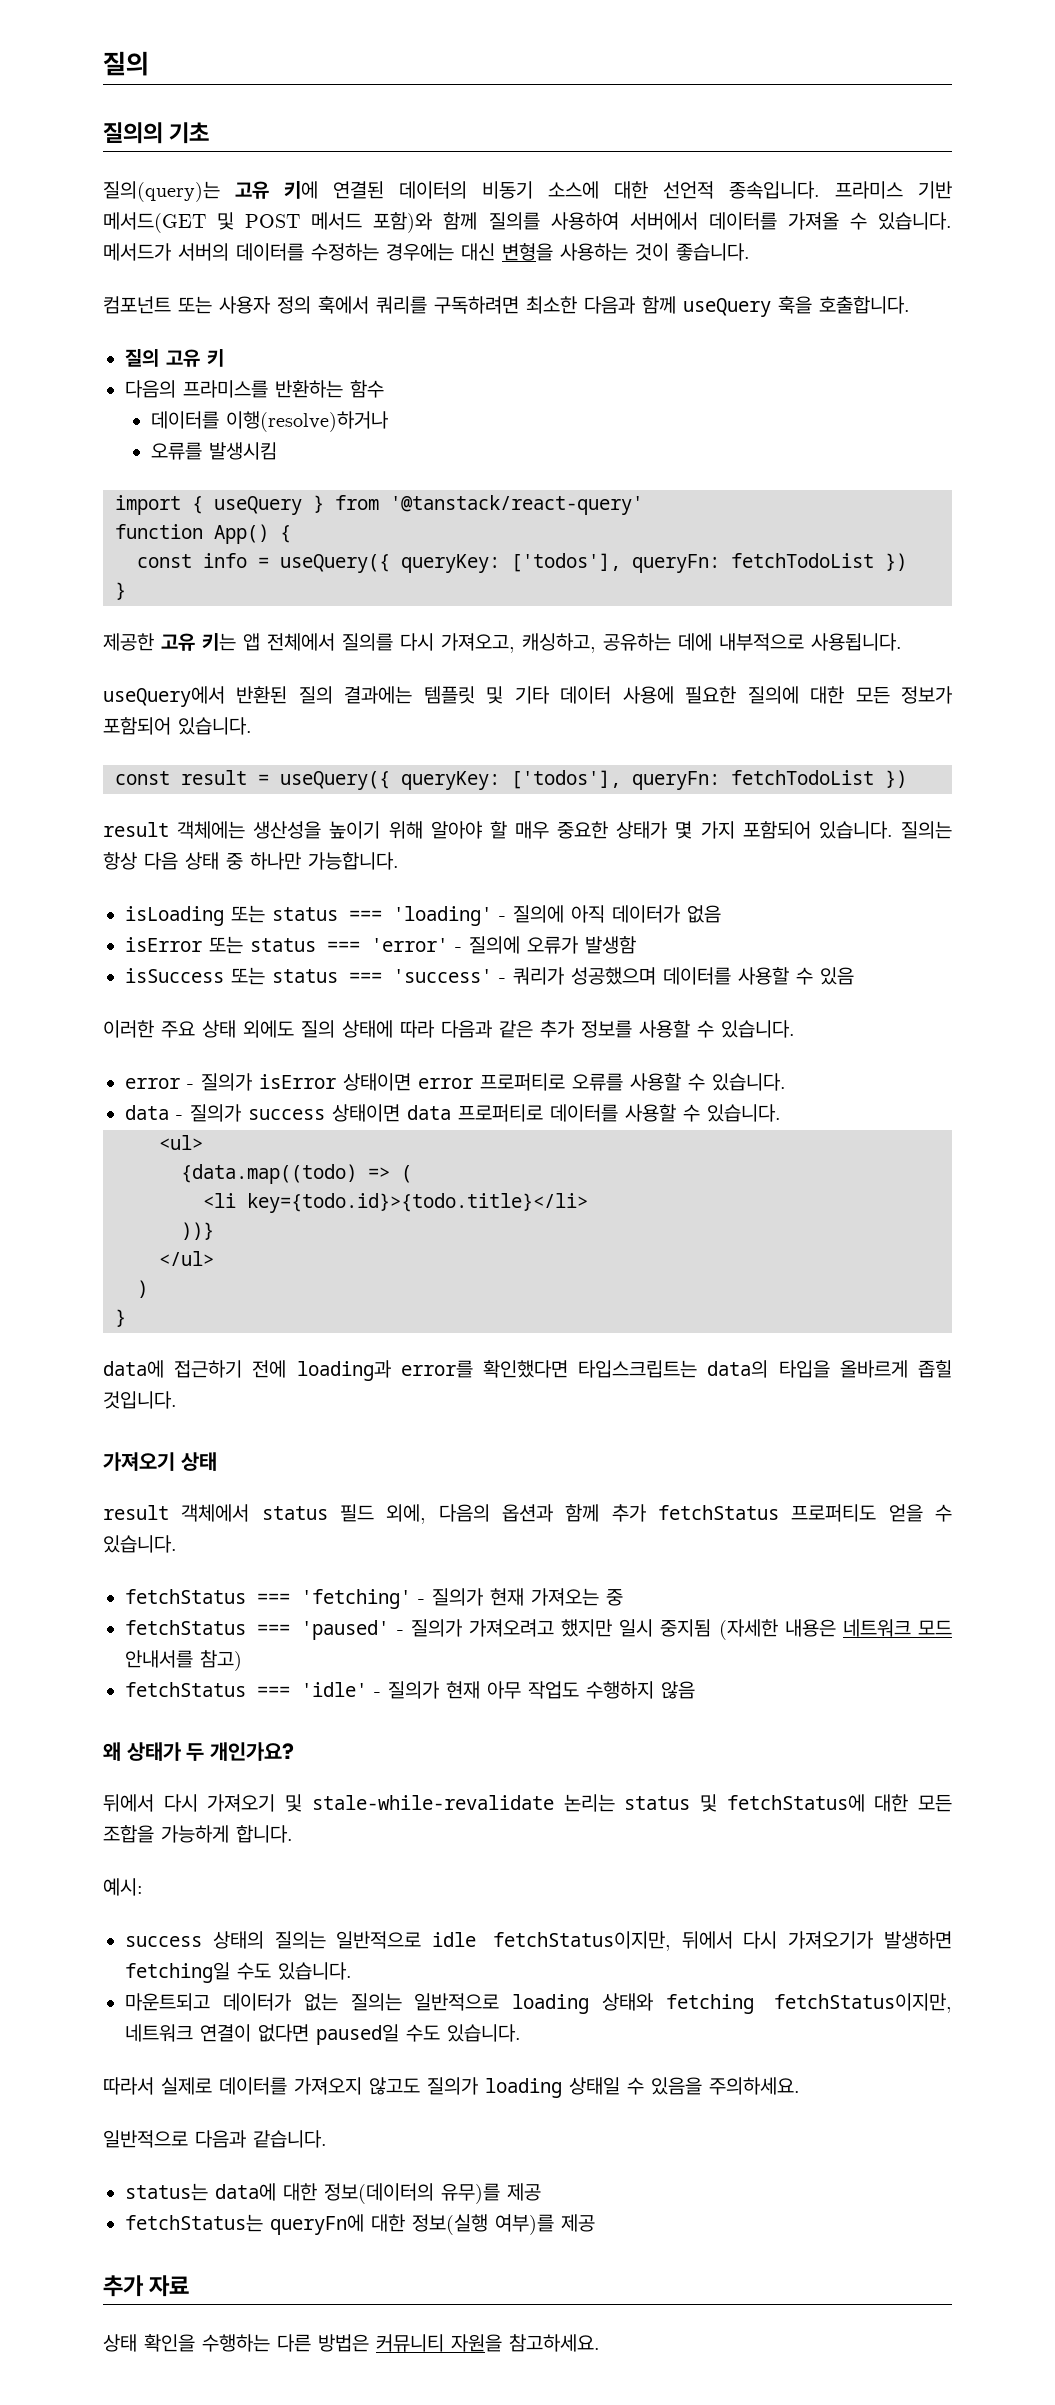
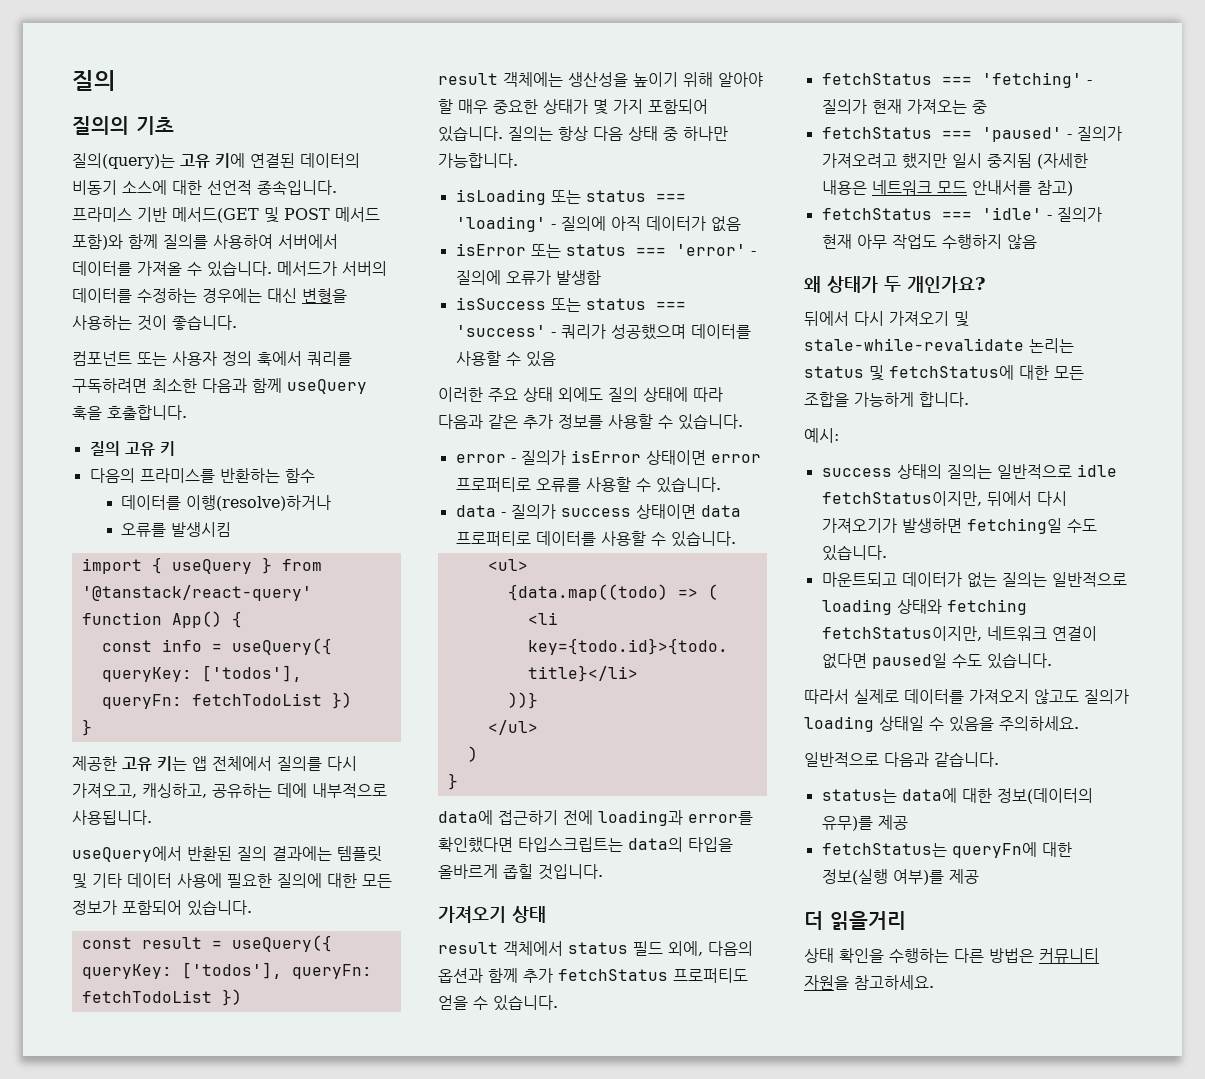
[103,2275,190,2297] 추가 자료 -> [804,911,906,931] 더 읽을거리

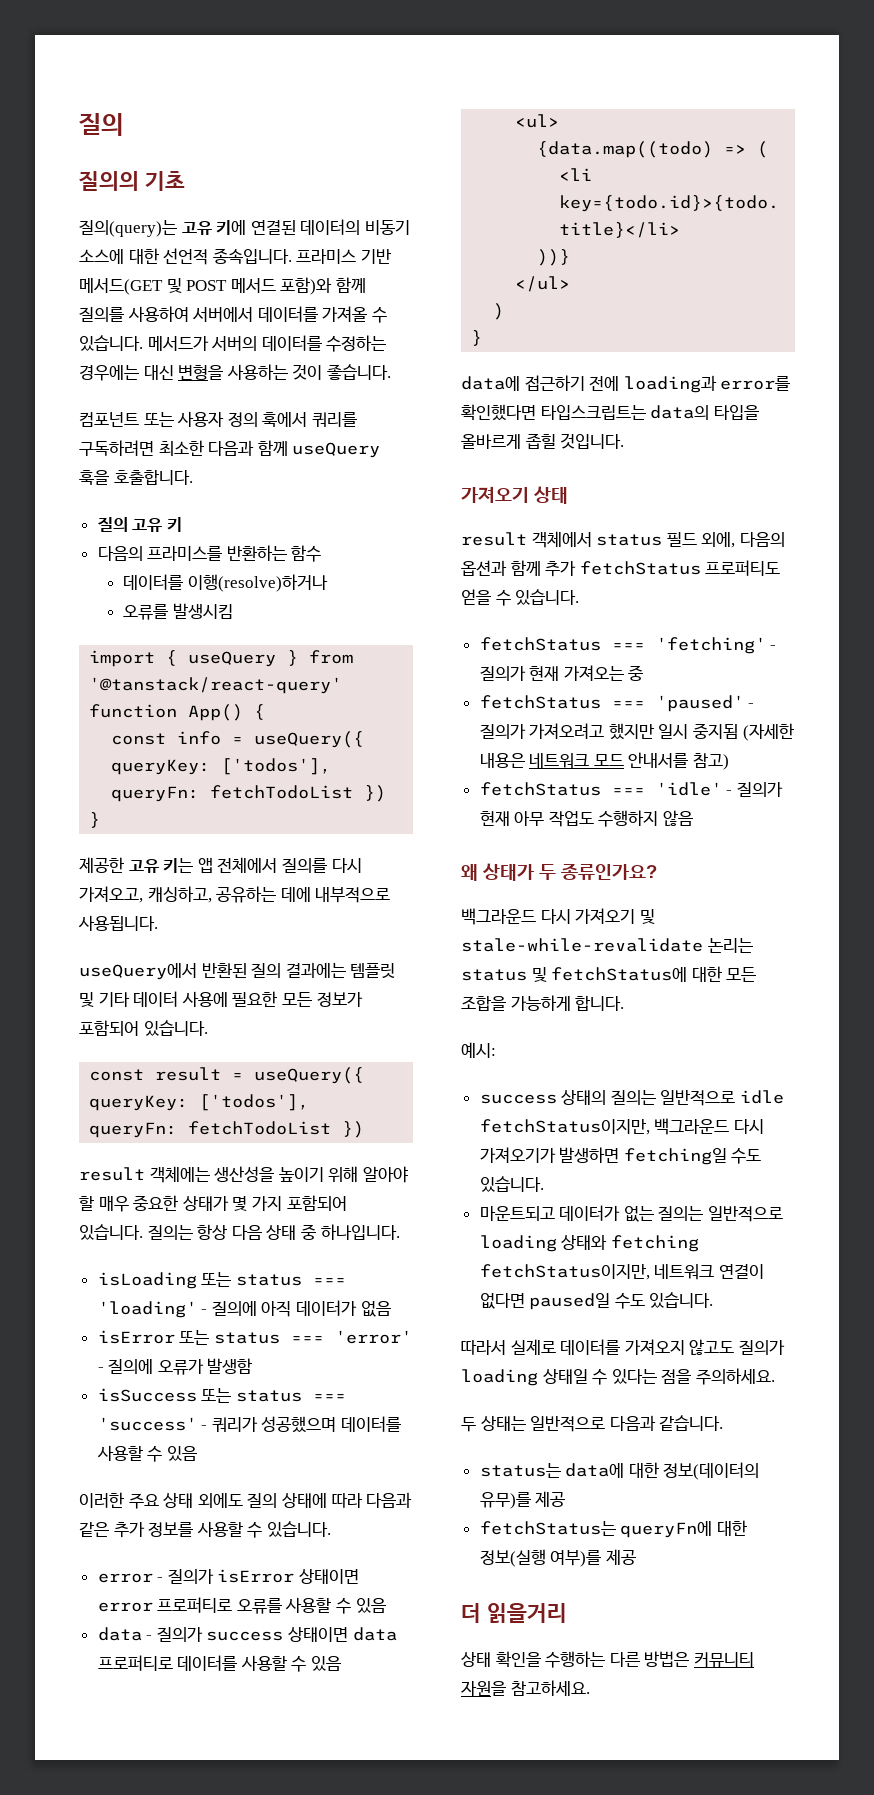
[277,873,357,888] 질의에 대한 -> (278, 999) none
[683,126,728,141] [438,153,518,168] 하나만 가능합니다. -> [320,1224,400,1240] 하나입니다.
[655,477,721,493] 있습니다. -> [355,1598,386,1613] 있음
[670,531,736,547] 있습니다. -> [311,1656,342,1671] 있음
[907,276,986,293] [804,311,849,326] 개인가요? // 뒤에서 -> [561,863,657,880] [461,908,536,925] 종류인가요? // 백그라운드
[986,491,1032,506] 뒤에서 -> [654,1118,730,1135] 백그라운드
[949,716,994,732] 있음을 -> [611,1369,692,1384] 있다는 점을
(1079, 723) none -> [461,1416,526,1432] 두 상태는

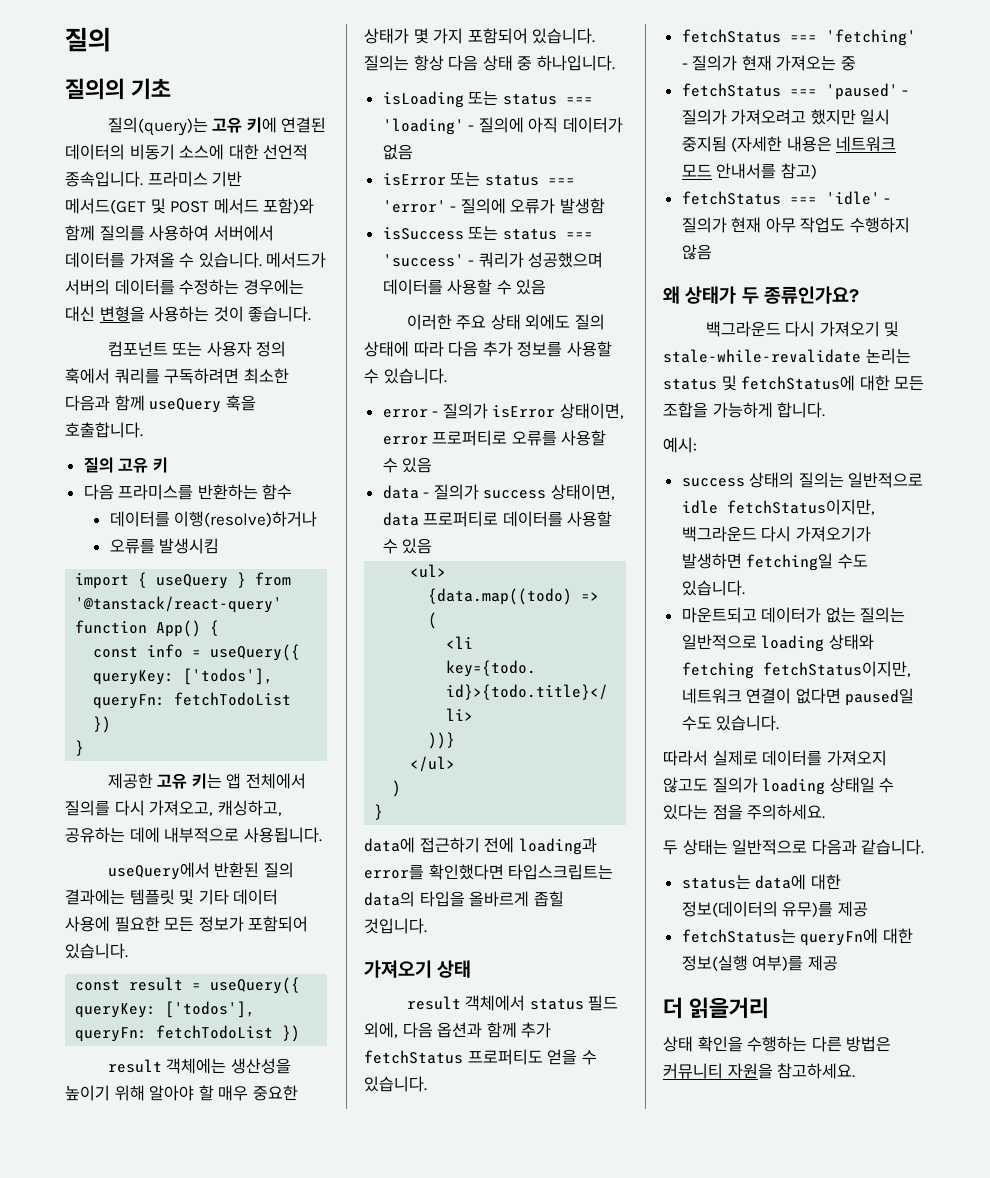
[97,546,143,561] 다음의 -> [83,484,114,500] 다음
[366,1492,413,1508] [79,1522,109,1537] 다음과 같은 -> [448,341,479,357] 다음
[299,1569,360,1584] 상태이면 -> [560,403,625,419] 상태이면,
[288,1627,349,1642] 상태이면 -> [551,484,616,500] 상태이면,
[739,532,785,547] 다음의 -> [402,1022,433,1038] 다음

